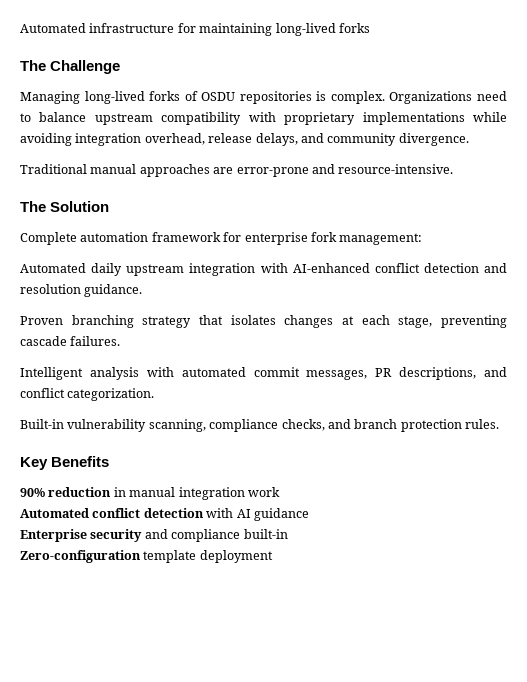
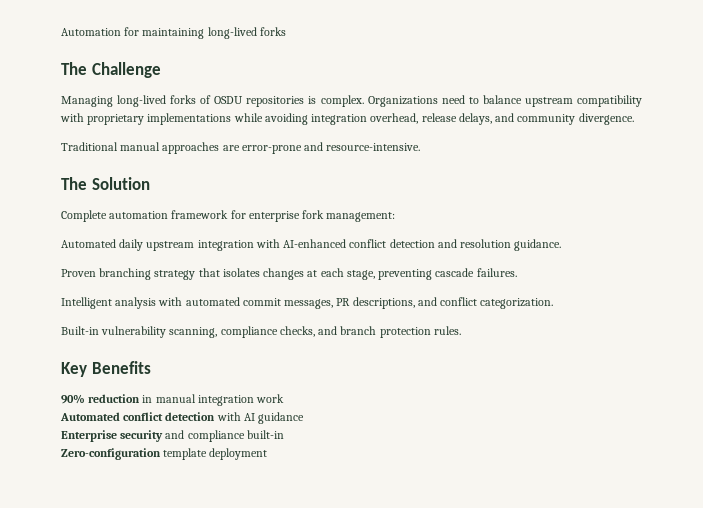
[20,23,175,33] Automated infrastructure -> [61,28,121,36] Automation

